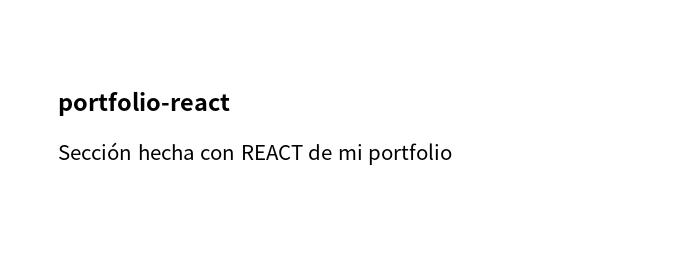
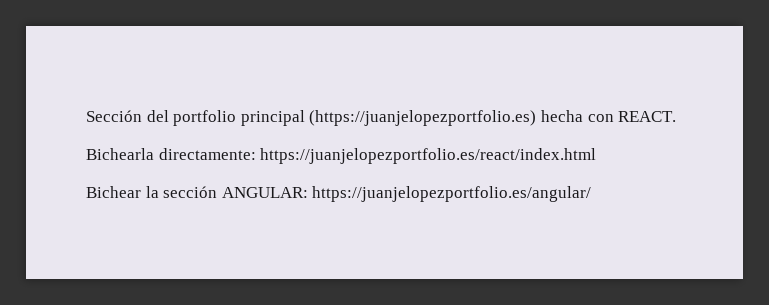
[58,91,230,116] [58,142,453,165] portfolio-react // Sección hecha con REACT de mi portfolio -> [86,110,677,126] [86,148,597,164] [86,186,592,202] Sección del portfolio principal (https://juanjelopezportfolio.es) hecha con REACT. // Bichearla directamente: https://juanjelopezportfolio.es/react/index.html // Bichear la sección ANGULAR: https://juanjelopezportfolio.es/angular/

